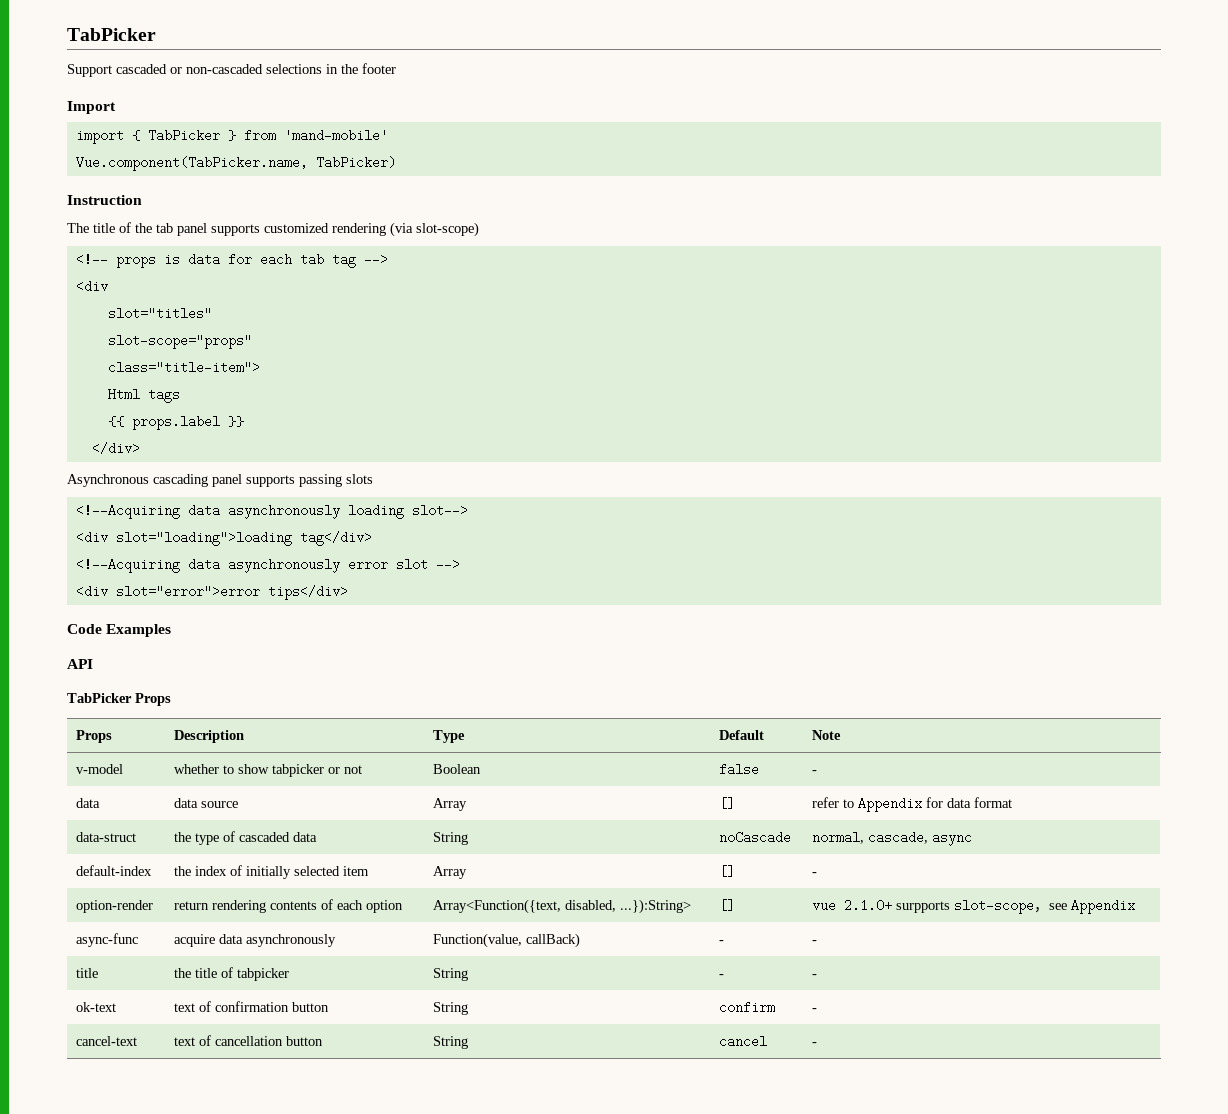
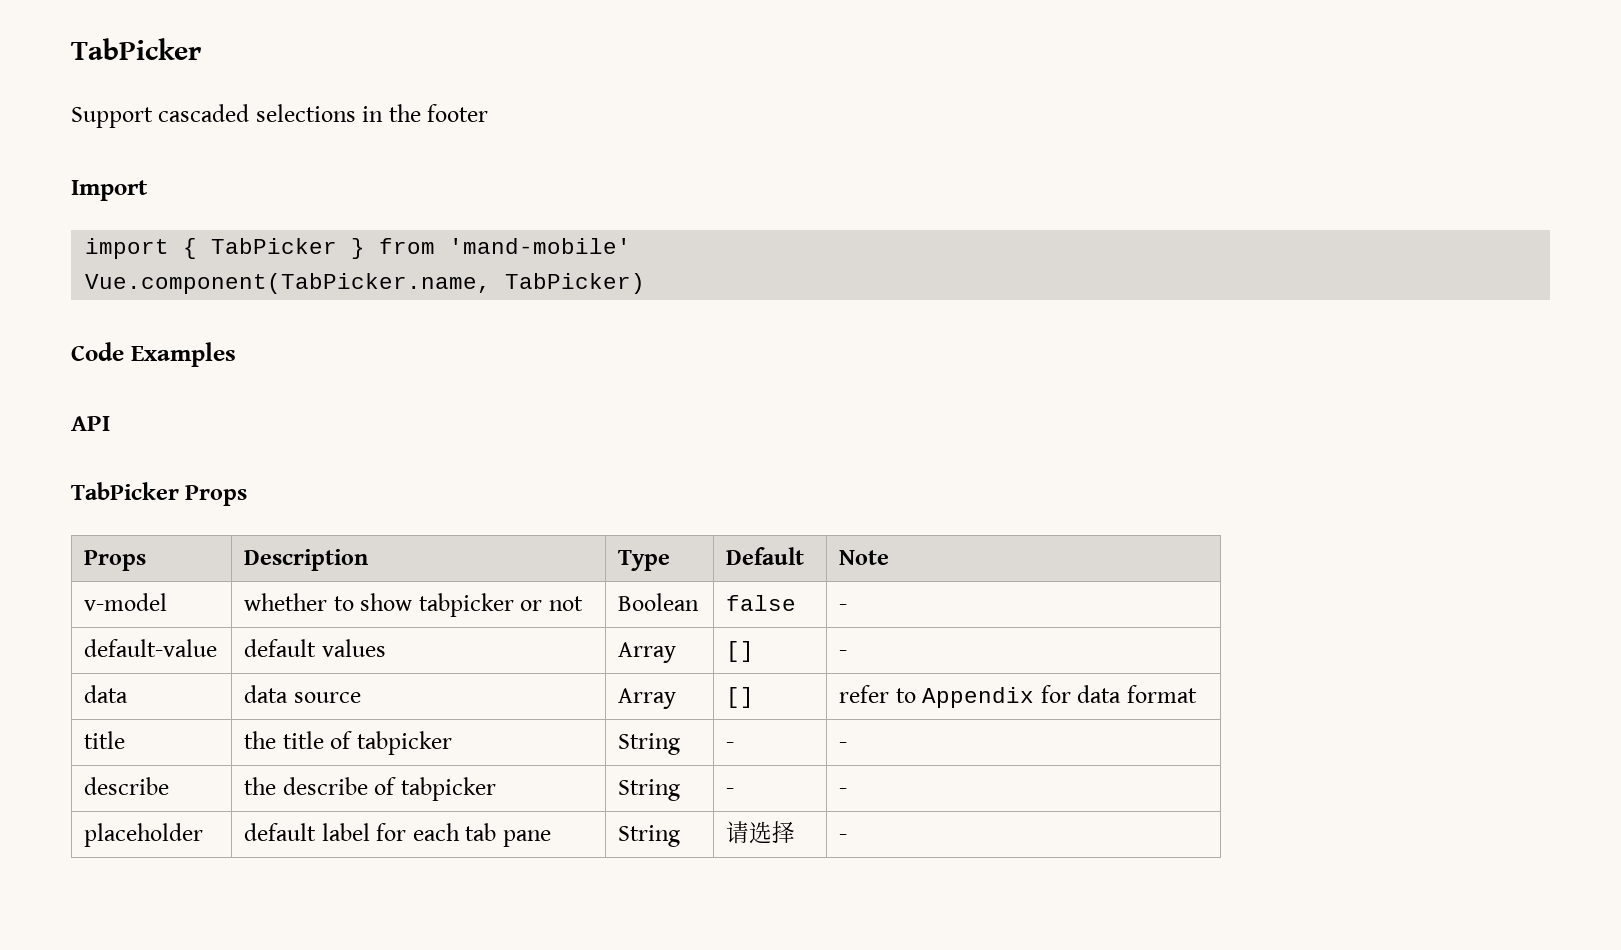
[170,64,263,74] or non-cascaded -> (250, 113) none
[67,195,142,205] [67,222,479,237] [75,253,388,268] [75,280,108,293] [107,307,212,320] [107,334,252,349] [107,361,260,374] [107,388,180,403] [107,415,244,430] [91,442,140,455] [67,474,373,487] [75,504,468,519] [75,531,372,546] [75,558,460,573] [75,585,348,600] // Instruction // The title of the tab panel supports customized rendering (via slot-scope) // <!-- props is data for each tab tag --> // <div // slot="titles" // slot-scope="props" // class="title-item"> // Html tags // {{ props.label }} // </div> // Asynchronous cascading panel supports passing slots // <!--Acquiring data asynchronously loading slot--> // <div slot="loading">loading tag</div> // <!--Acquiring data asynchronously error slot --> // <div slot="error">error tips</div> -> (646, 283) none
(817, 772) none -> [84,639,218,657] [244,639,386,657] [618,642,677,663] [726,641,755,662] [839,650,848,657] // default-value | default values | Array | [] | -
[75,832,136,842] [173,831,317,845] [432,832,468,845] [718,831,791,844] [811,831,972,846] [75,865,152,876] [173,865,369,879] [432,866,467,879] [718,865,735,878] [811,872,817,876] [75,900,153,913] [173,899,403,913] [432,899,691,914] [718,899,735,912] [811,899,1135,914] [75,933,138,947] [173,934,336,947] [432,933,580,948] [718,940,724,944] [811,940,817,944] // data-struct | the type of cascaded data | String | noCascade | normal, cascade, async // default-index | the index of initially selected item | Array | [] | - // option-render | return rendering contents of each option | Array<Function({text, disabled, ...}):String> | [] | vue 2.1.0+ surpports slot-scope，see Appendix // async-func | acquire data asynchronously | Function(value, callBack) | - | - -> (1197, 694) none
[75,1002,116,1012] [173,1001,329,1012] [432,1002,468,1015] [718,1001,775,1014] [811,1008,817,1012] [75,1036,137,1046] [173,1035,323,1046] [432,1036,468,1049] [718,1035,767,1048] ok-text | text of confirmation button | String | confirm | - // cancel-text | text of cancellation button | String | cancel -> [84,777,170,795] [244,777,496,801] [618,779,681,801] [726,788,735,795] [839,788,848,795] [84,823,204,847] [244,823,551,847] [618,825,681,847] [726,821,796,844] describe | the describe of tabpicker | String | - | - // placeholder | default label for each tab pane | String | 请选择

